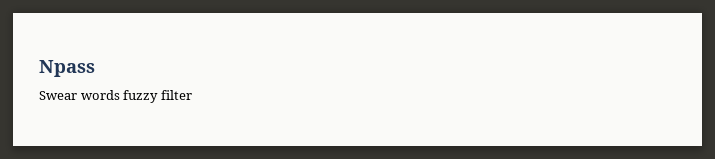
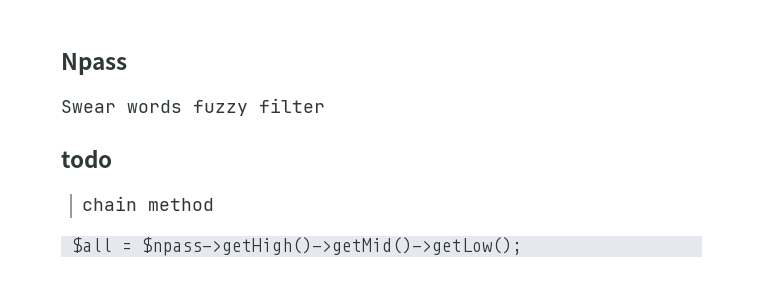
(192, 95) none -> [61,149,112,168] [82,196,215,211] [71,237,522,256] // todo // chain method // $all = $npass->getHigh()->getMid()->getLow();

